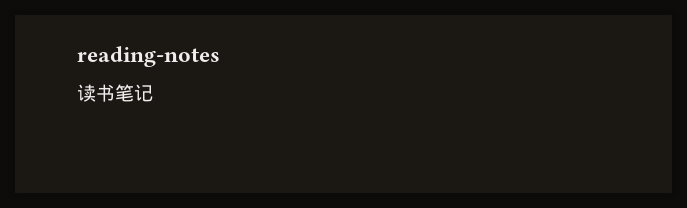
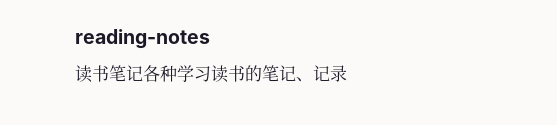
(153, 93) none -> [143,65,347,83] 各种学习读书的笔记、记录

